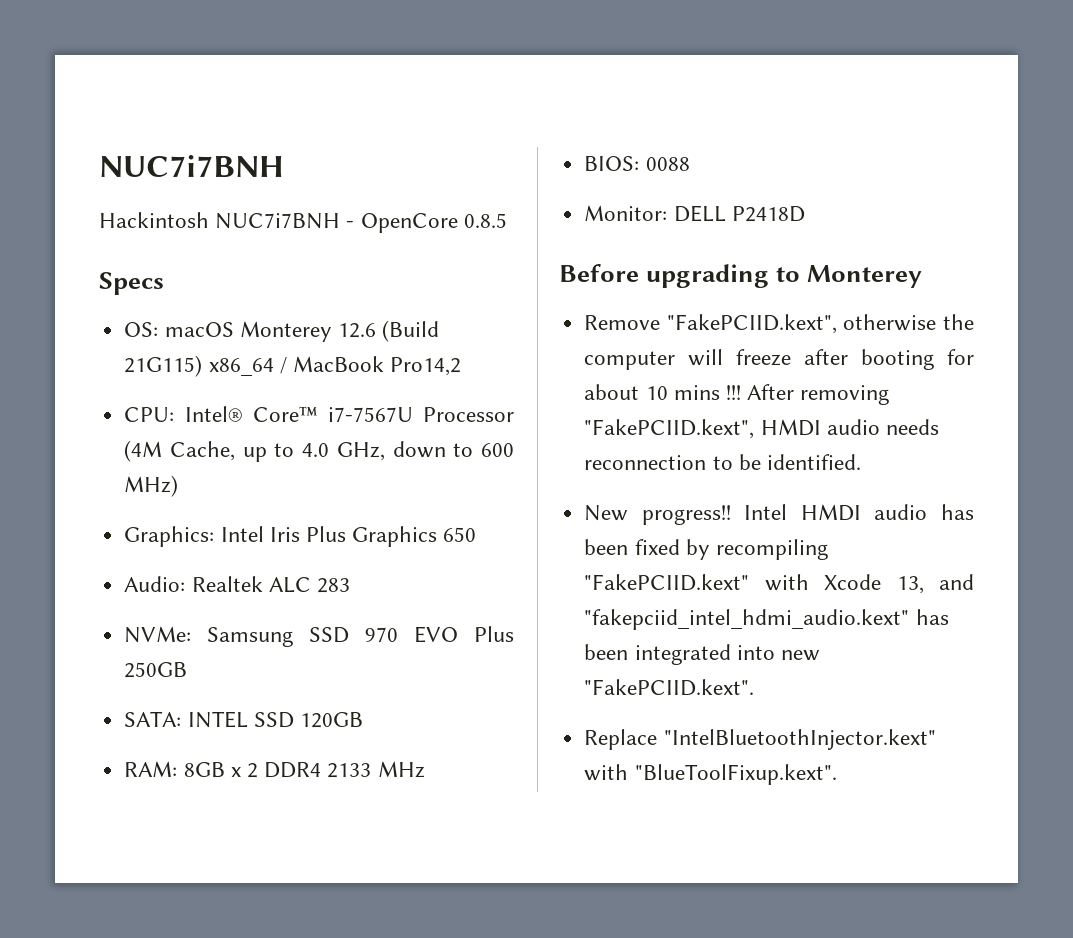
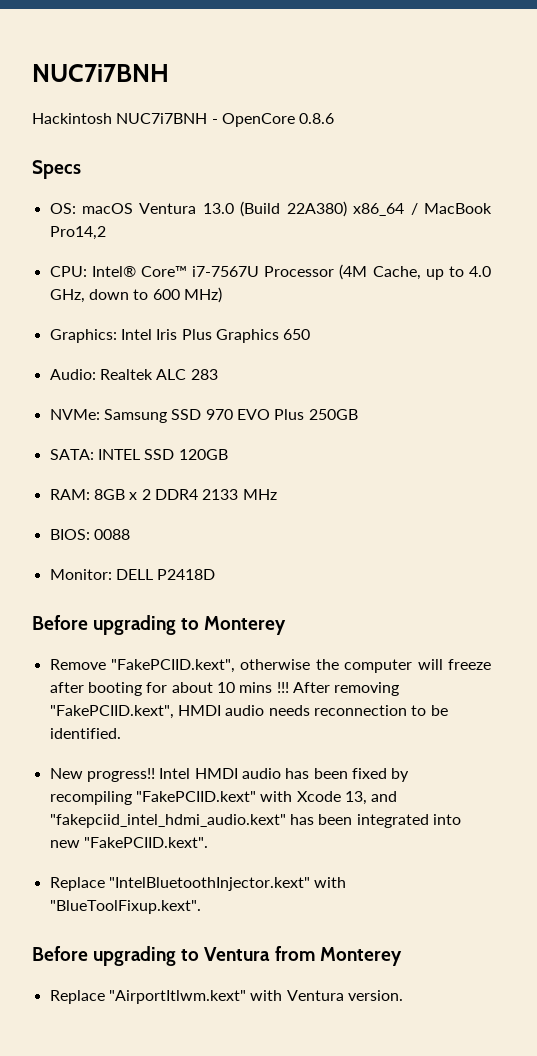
[463,213,507,228] 0.8.5 -> [299,113,335,124] 0.8.6
[239,320,440,342] [124,355,203,377] Monterey 12.6 (Build 21G115) -> [139,201,347,217] Ventura 13.0 (Build 22A380)
(837, 774) none -> [32,946,402,966] [49,990,403,1004] // Before upgrading to Ventura from Monterey // Replace "AirportItlwm.kext" with Ventura version.

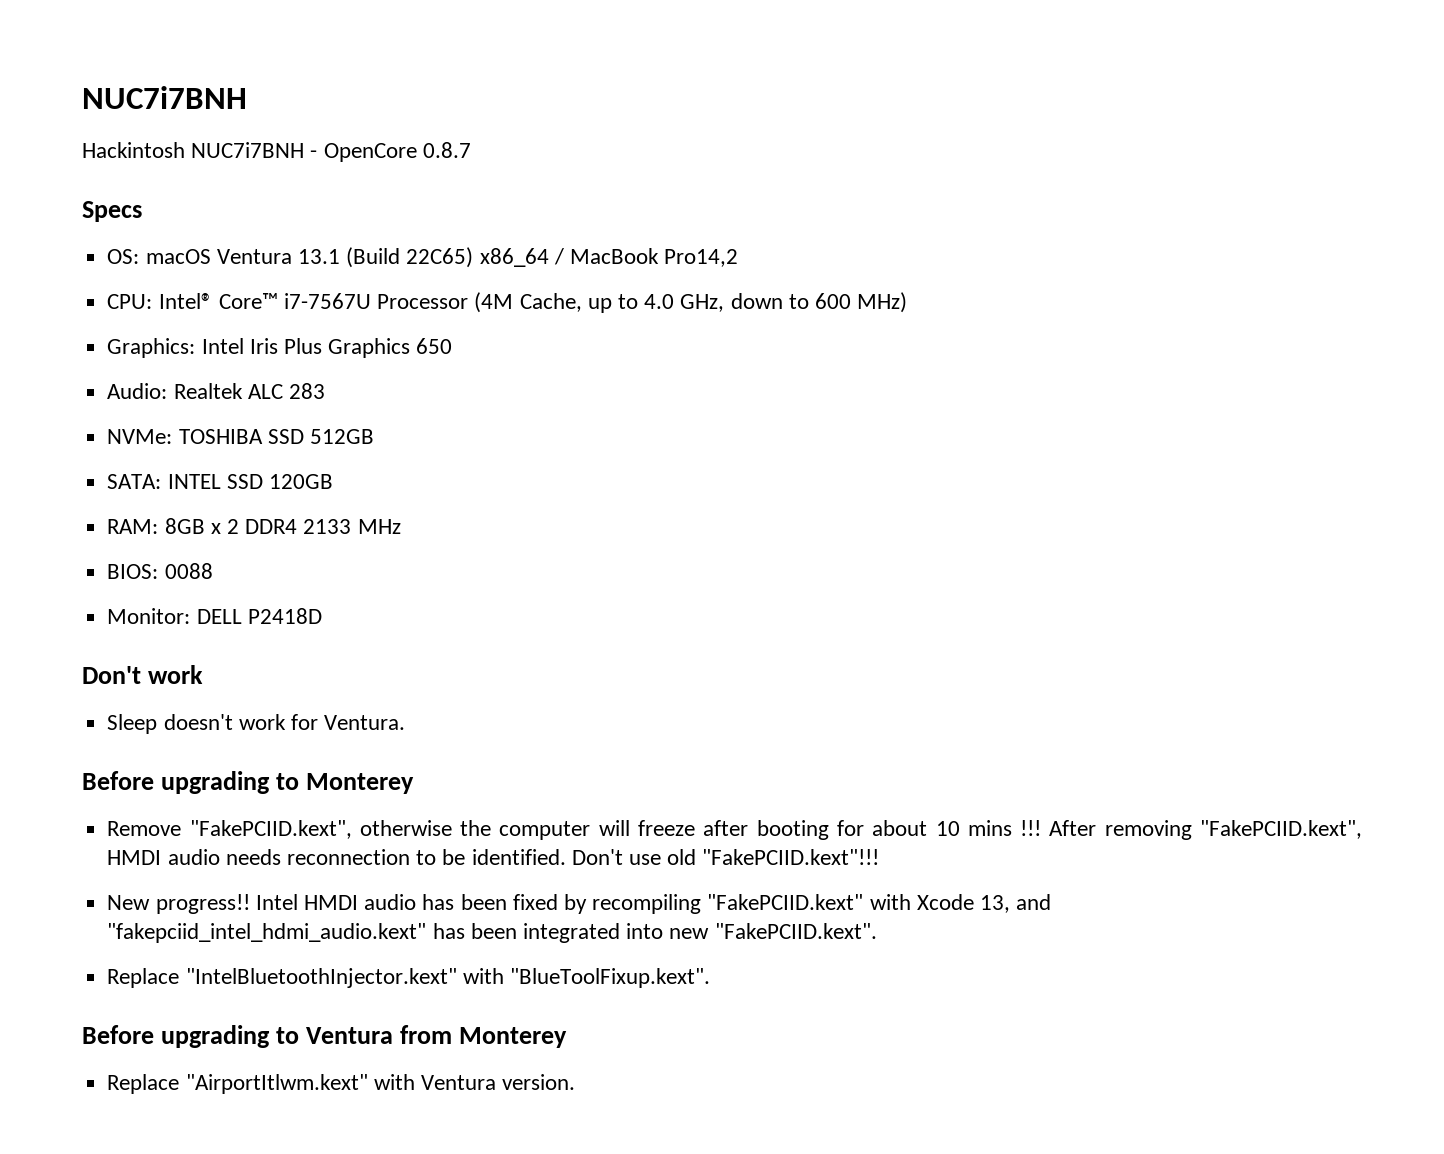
[299,113,335,124] 0.8.6 -> [422,142,471,158] 0.8.7
[202,201,347,217] 13.0 (Build 22A380) -> [297,247,474,268] 13.1 (Build 22C65)
[103,409,358,423] Samsung SSD 970 EVO Plus 250GB -> [178,429,374,444] TOSHIBA SSD 512GB
(216, 574) none -> [82,665,204,684] [107,714,406,734] // Don't work // Sleep doesn't work for Ventura.
(121, 733) none -> [571,849,880,865] Don't use old "FakePCIID.kext"!!!

